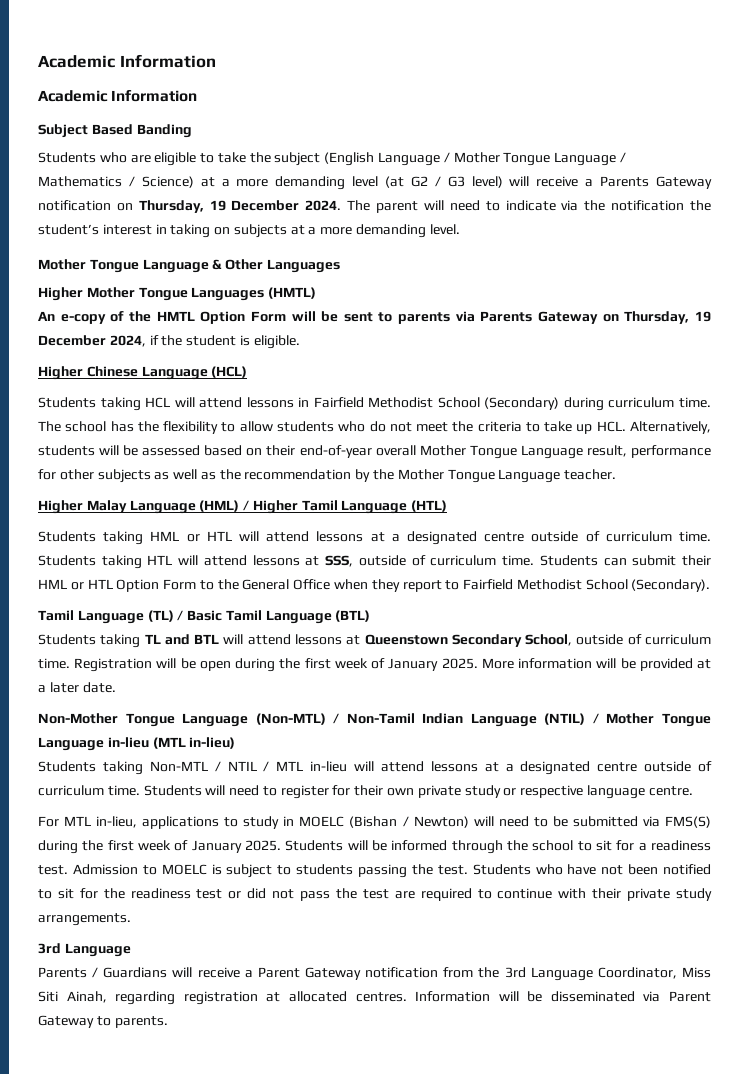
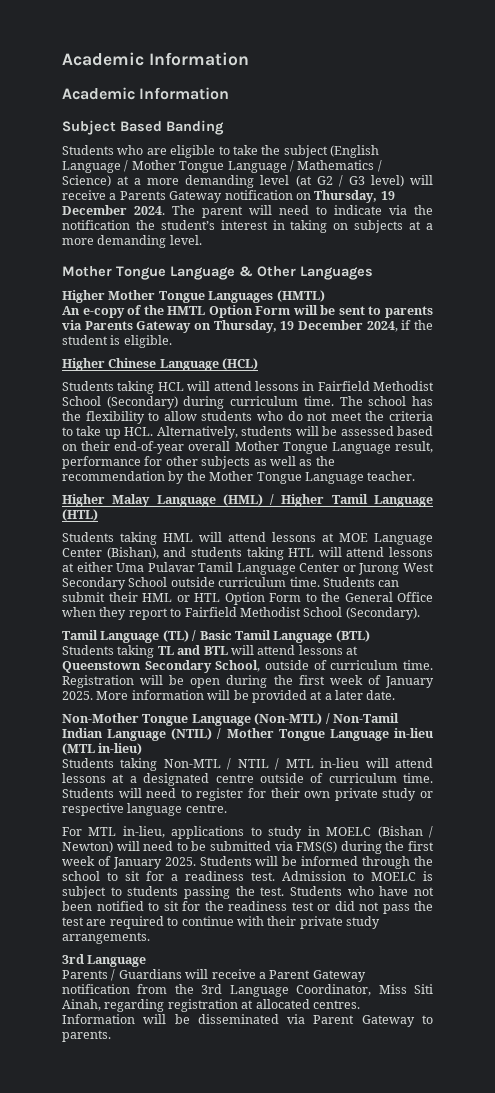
[186,531,711,545] [38,555,96,566] or HTL will attend lessons at a designated centre outside of curriculum time. Students -> [199,532,433,545] [62,547,242,559] will attend lessons at MOE Language Center (Bishan), and students
[325,555,426,567] SSS, outside of -> [76,562,434,575] [62,577,215,590] either Uma Pulavar Tamil Language Center or Jurong West Secondary School outside

